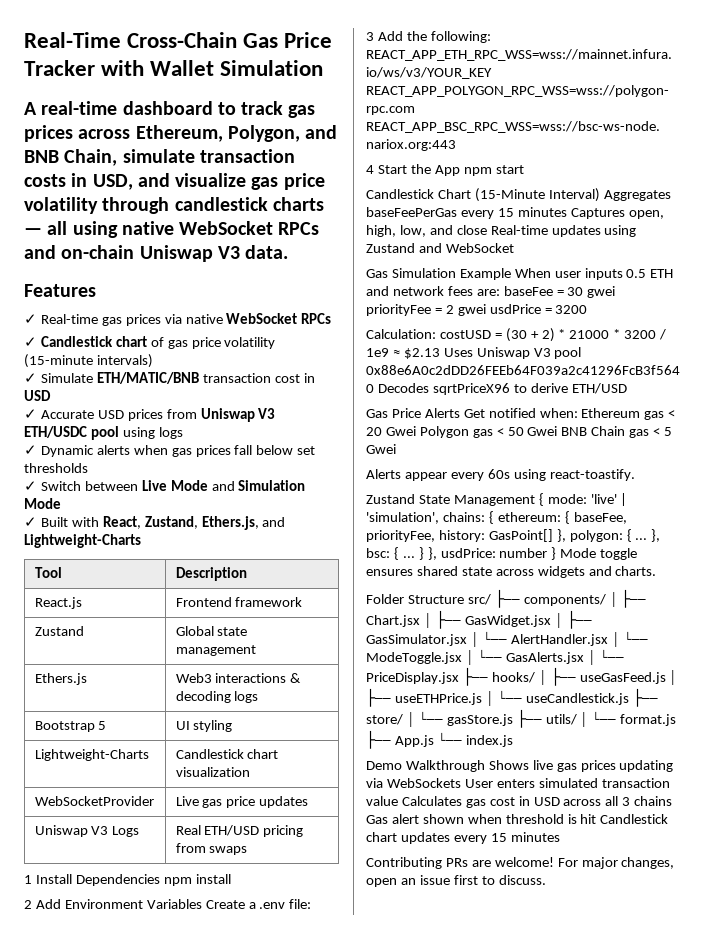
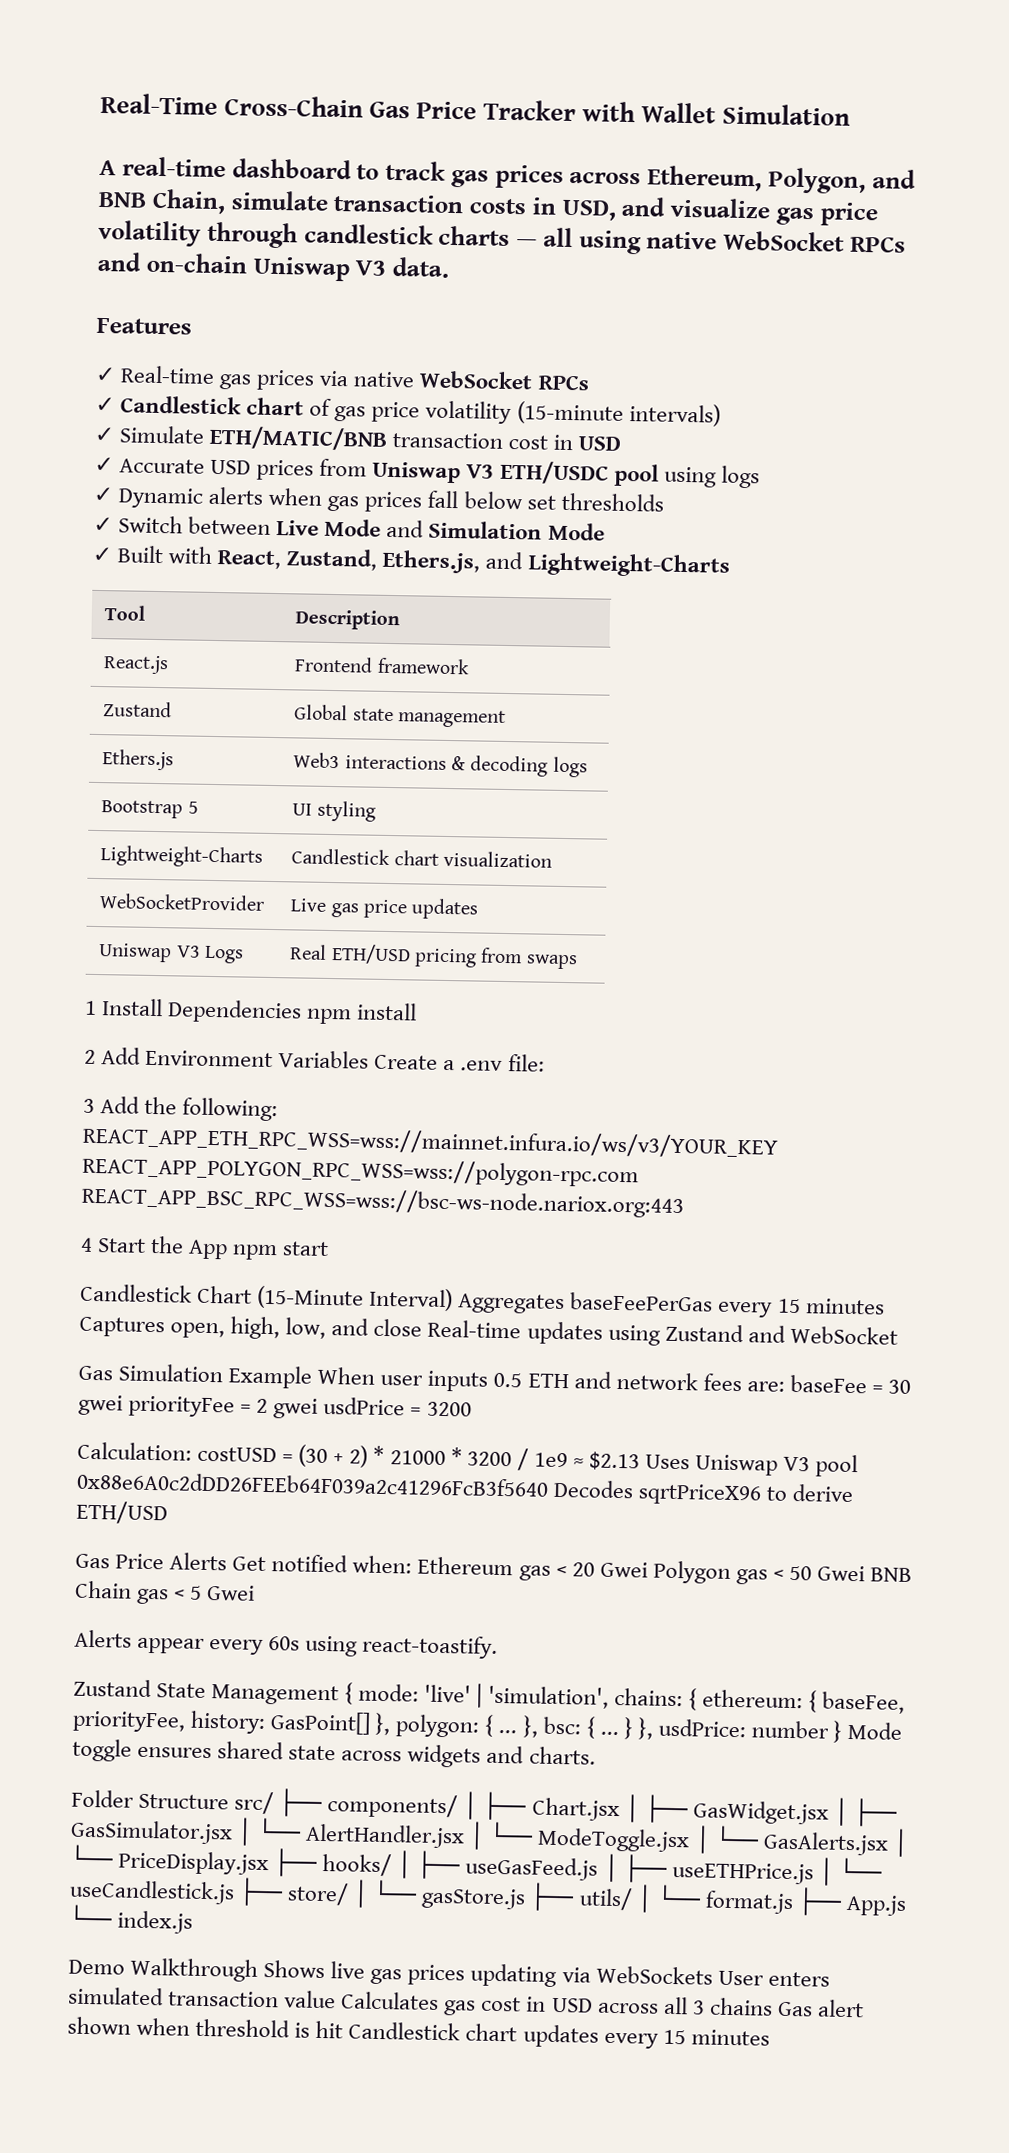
[366,857,675,869] [366,875,546,887] // Contributing PRs are welcome! For major changes, open an issue first to discuss. -> (770, 2037) none

